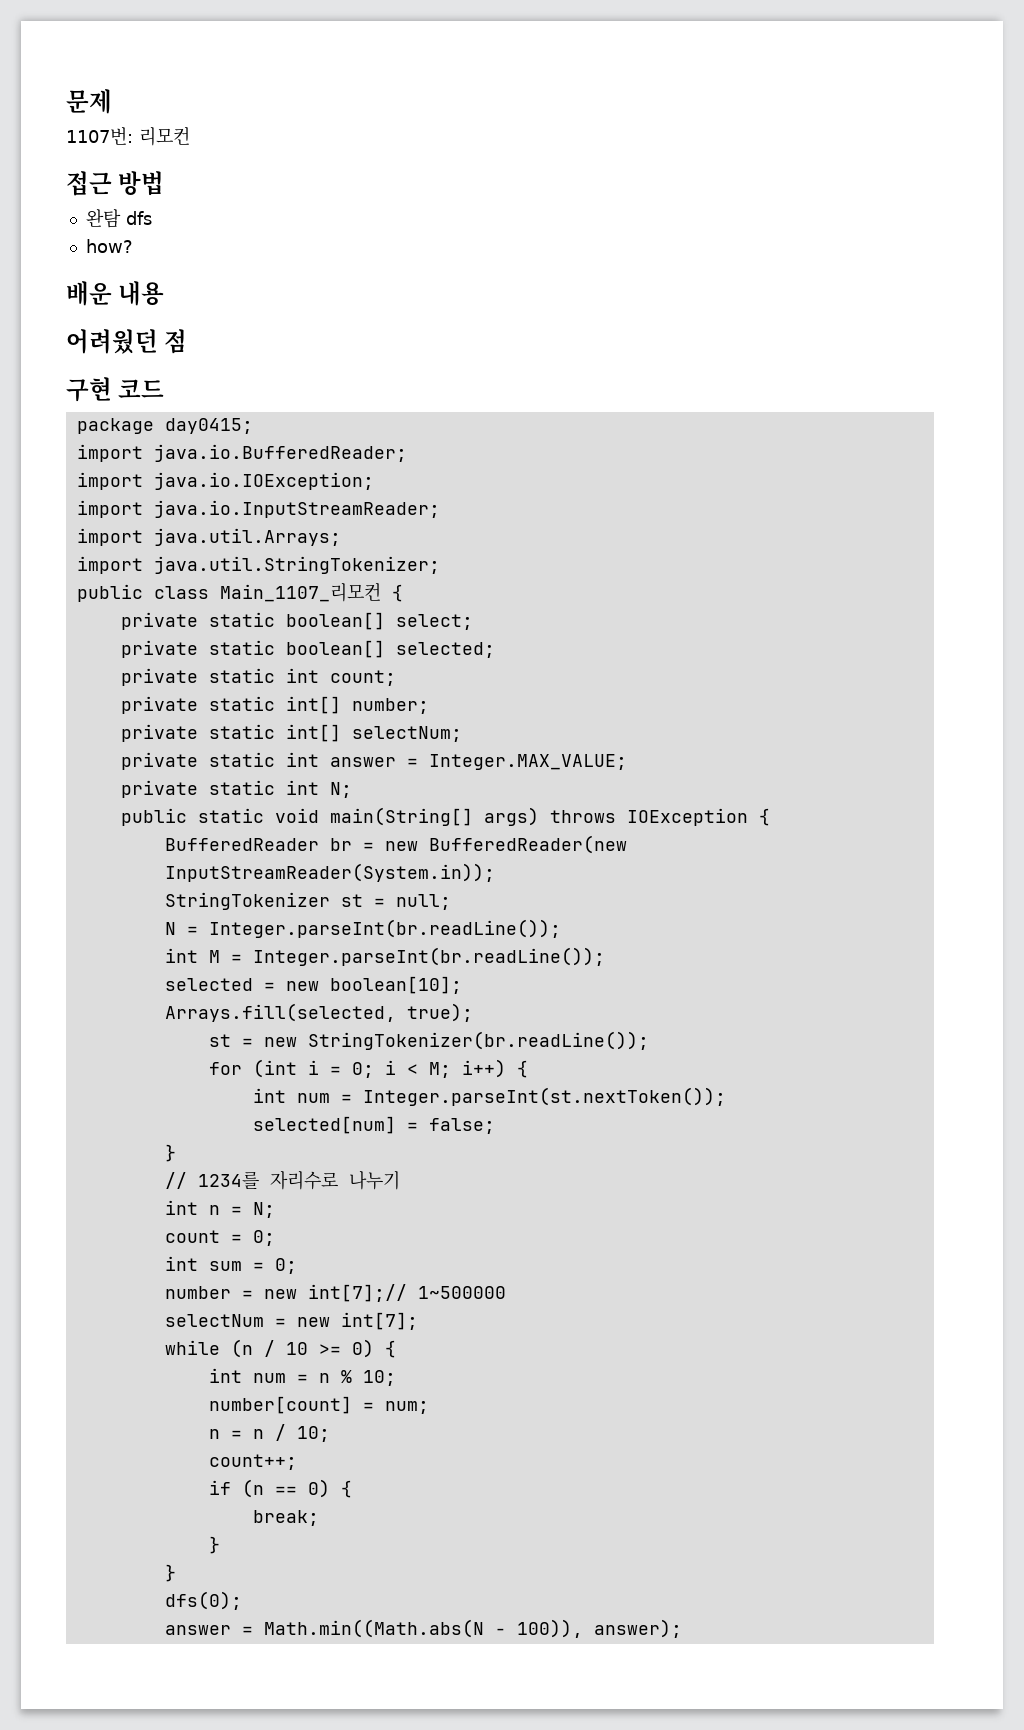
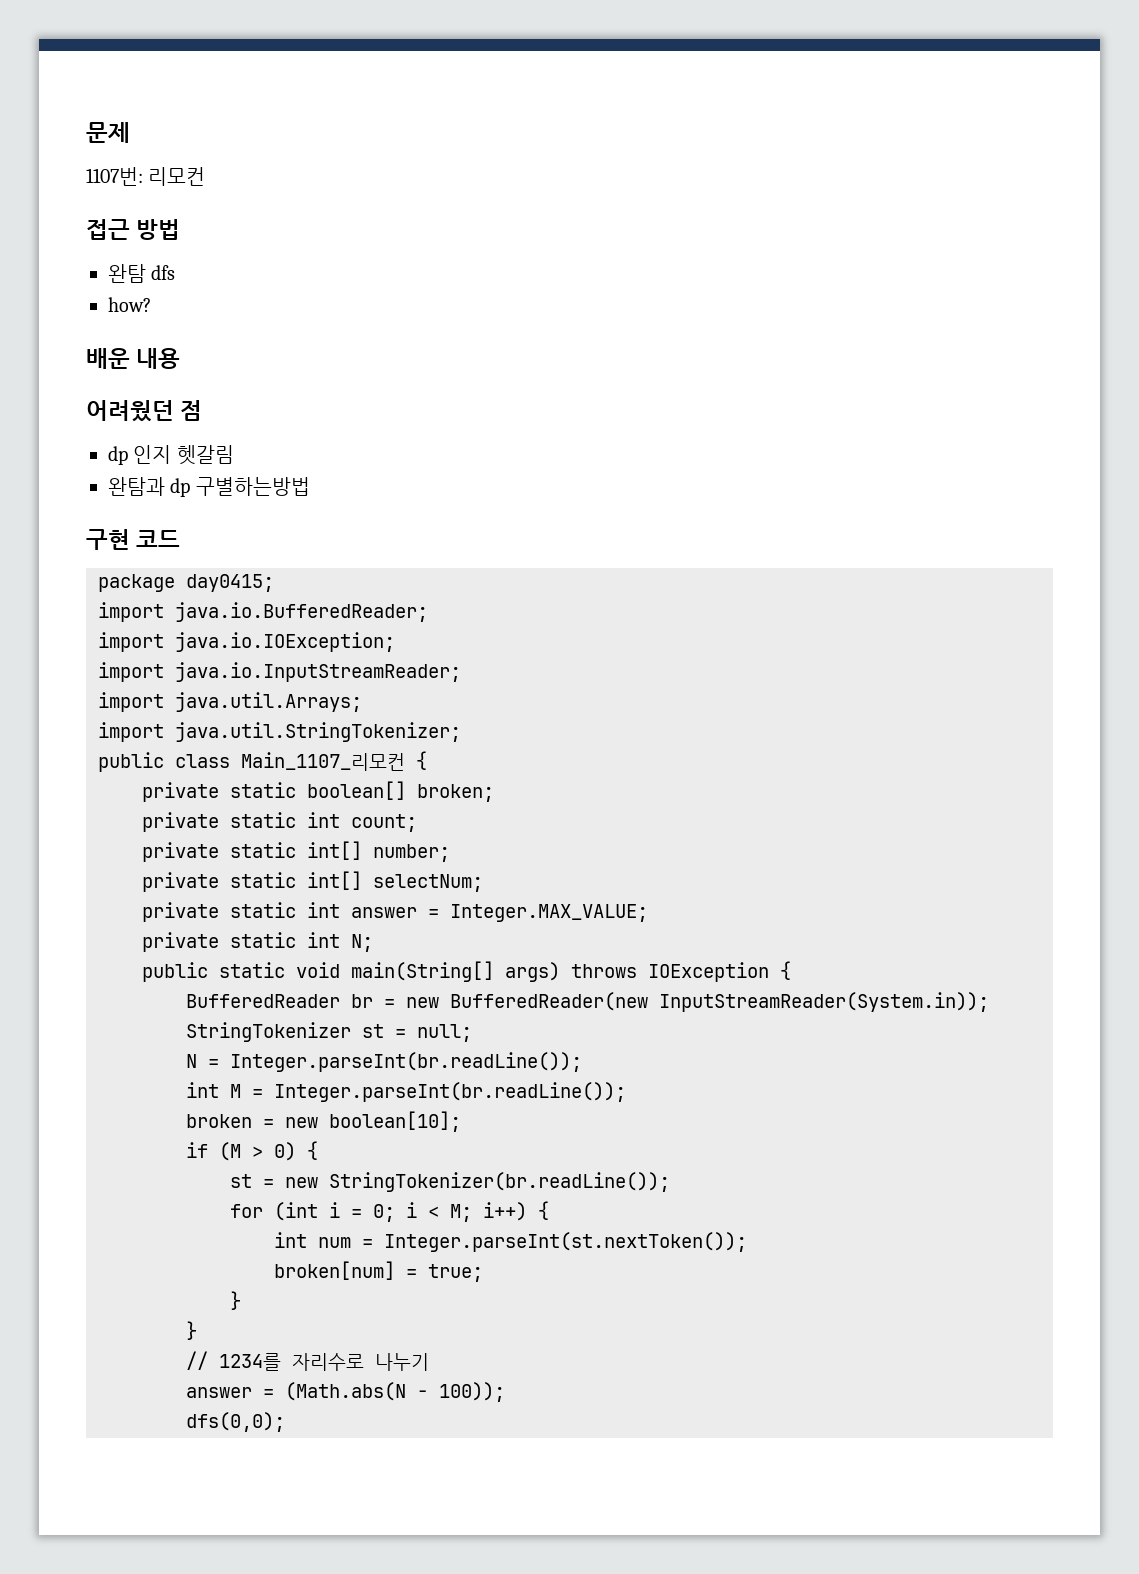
(188, 341) none -> [108,445,234,465] [108,477,310,497] // dp 인지 헷갈림 // 완탐과 dp 구별하는방법
[395,614,473,630] [120,640,495,658] select; // private static boolean[] selected; -> [417,784,494,802] broken;
[164,978,253,991] selected -> [186,1114,252,1128] broken
[164,1003,473,1022] Arrays.fill(selected, true); -> [186,1141,318,1161] if (M > 0) {
[252,1116,495,1134] selected[num] = false; -> [274,1261,483,1282] [230,1291,241,1310] broken[num] = true; // }
[164,1200,275,1218] [164,1230,275,1246] [164,1256,297,1274] [164,1284,506,1302] [164,1312,418,1330] [164,1339,396,1358] [208,1368,396,1386] [208,1396,429,1414] [208,1424,330,1442] [208,1454,297,1470] [208,1479,352,1498] [252,1510,319,1526] [208,1536,220,1554] [164,1564,176,1582] [164,1591,242,1610] [164,1619,682,1638] int n = N; // count = 0; // int sum = 0; // number = new int[7];// 1~500000 // selectNum = new int[7]; // while (n / 10 >= 0) { // int num = n % 10; // number[count] = num; // n = n / 10; // count++; // if (n == 0) { // break; // } // } // dfs(0); // answer = Math.min((Math.abs(N - 100)), answer); -> [186,1382,505,1402] [186,1412,285,1432] answer = (Math.abs(N - 100)); // dfs(0,0);

